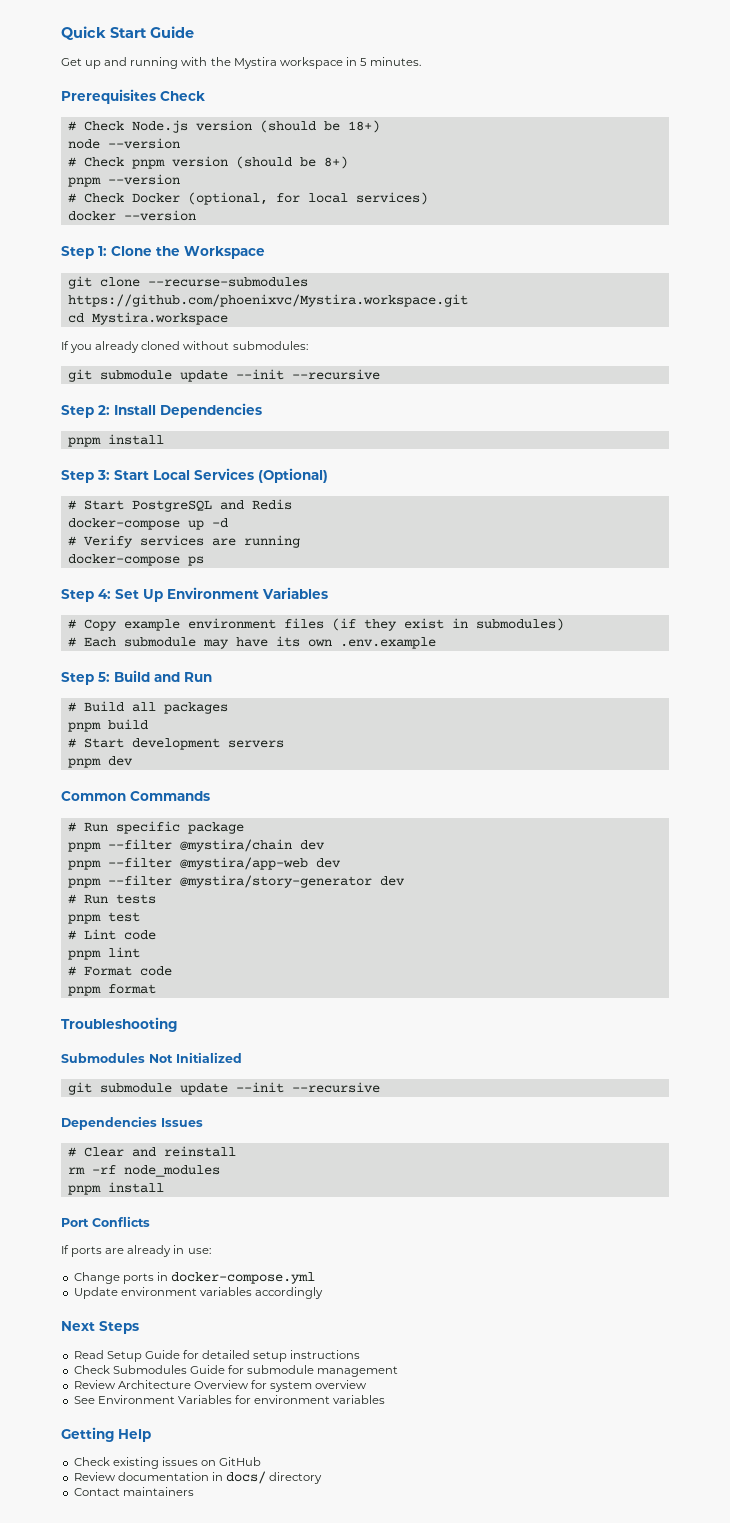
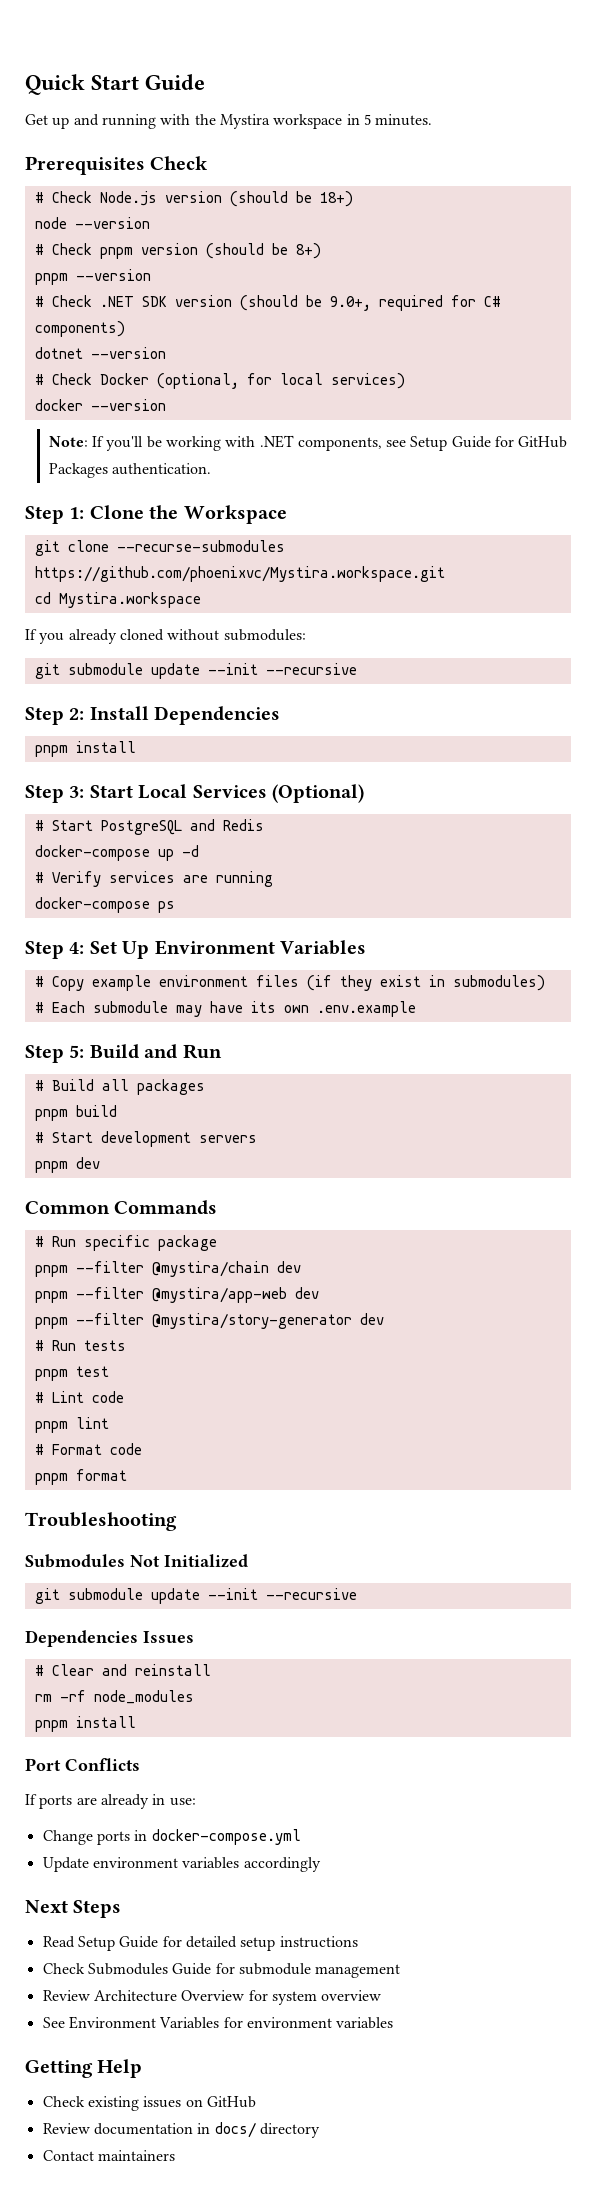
(180, 179) none -> [34,295,501,311] [34,321,125,337] [34,347,166,359] // # Check .NET SDK version (should be 9.0+, required for C# components) // dotnet --version
(196, 215) none -> [48,435,568,451] [48,463,211,478] // Note: If you'll be working with .NET components, see Setup Guide for GitHub Packages authentication.

